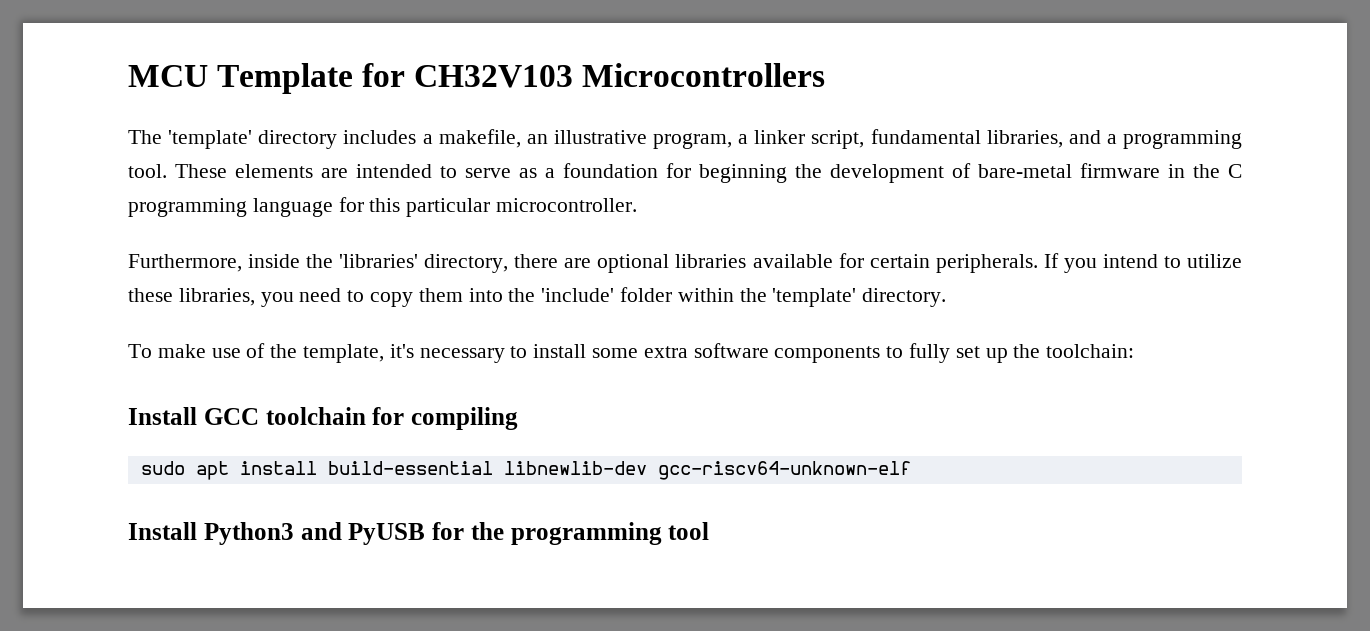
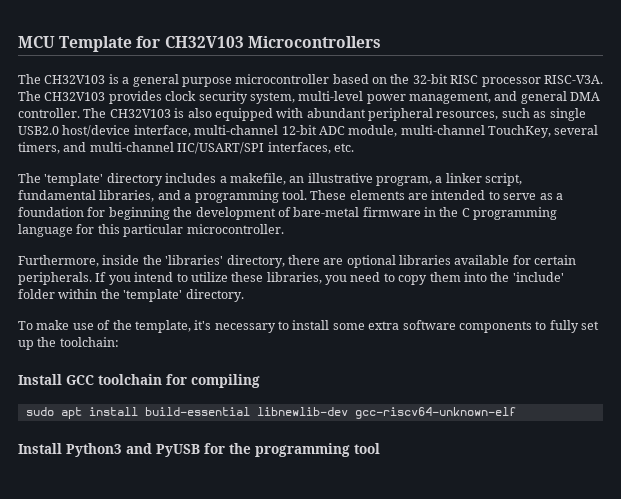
(826, 75) none -> [18,74,603,87] [18,91,601,104] [18,108,586,121] [18,125,599,138] [18,142,354,154] // The CH32V103 is a general purpose microcontroller based on the 32-bit RISC processor RISC-V3A. The CH32V103 provides clock security system, multi-level power management, and general DMA controller. The CH32V103 is also equipped with abundant peripheral resources, such as single USB2.0 host/device interface, multi-channel 12-bit ADC module, multi-channel TouchKey, several timers, and multi-channel IIC/USART/SPI interfaces, etc.

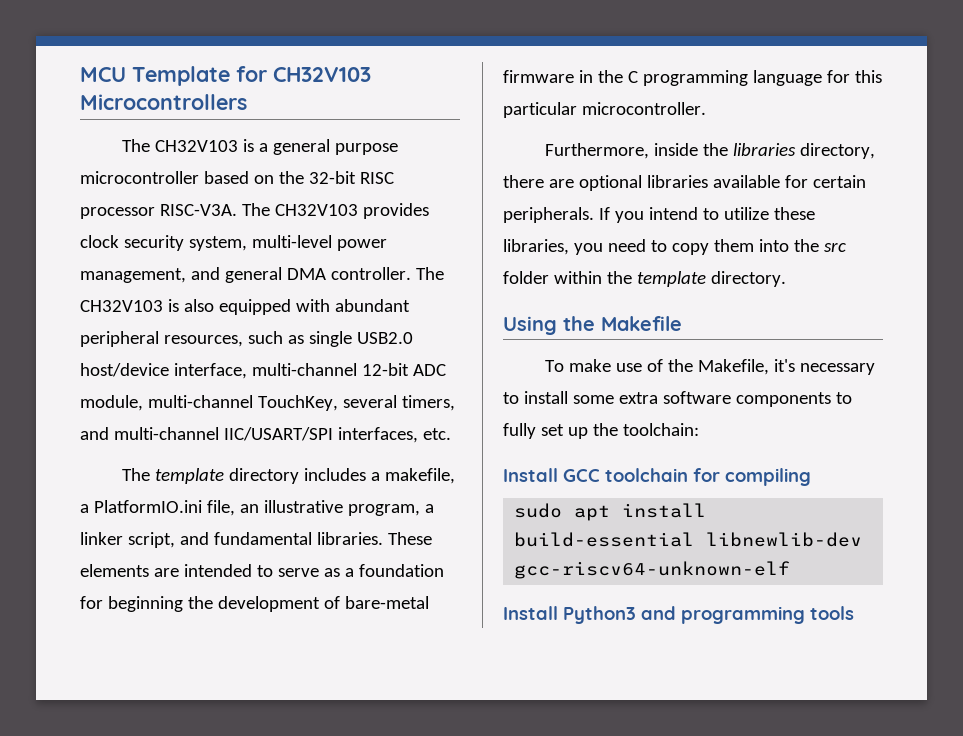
[44,173,104,186] 'template' -> [155,468,225,484] template
(286, 179) none -> [80,500,235,516] a PlatformIO.ini file,
[18,190,307,203] fundamental libraries, and a programming tool. -> [179,532,383,545] and fundamental libraries.
[165,255,224,265] 'libraries' -> [733,143,797,156] libraries
[512,272,564,282] 'include' -> [823,242,846,252] src
[123,289,183,302] 'template' -> [636,271,706,287] template
(244, 295) none -> [503,316,682,335] // Using the Makefile
[134,320,191,333] template, -> [698,359,770,375] Makefile,
[156,443,380,457] PyUSB for the programming tool -> [681,606,854,624] programming tools

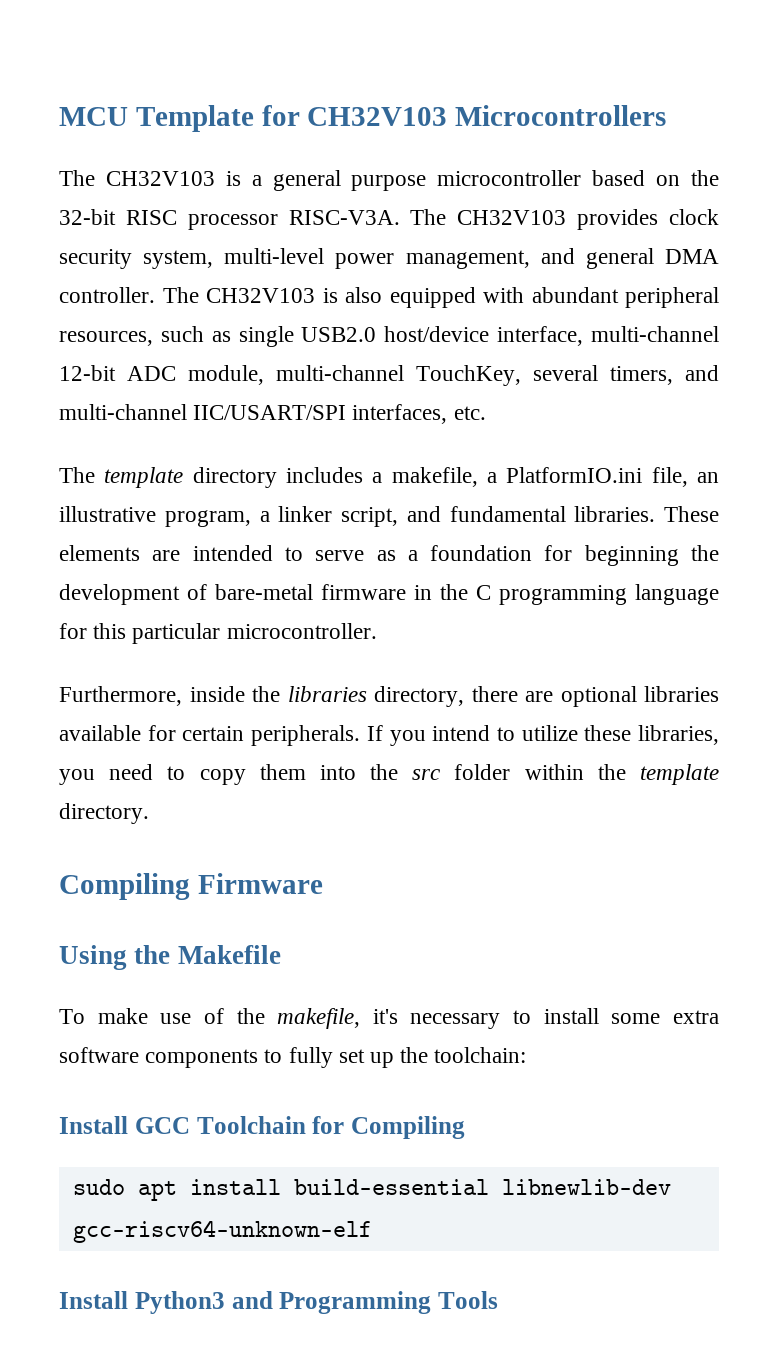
(786, 279) none -> [59,873,323,900] // Compiling Firmware
[698,359,770,375] Makefile, -> [277,1008,361,1029] makefile,
[605,468,811,486] toolchain for compiling -> [196,1116,465,1139] Toolchain for Compiling
[681,606,854,624] programming tools -> [279,1291,498,1314] Programming Tools

